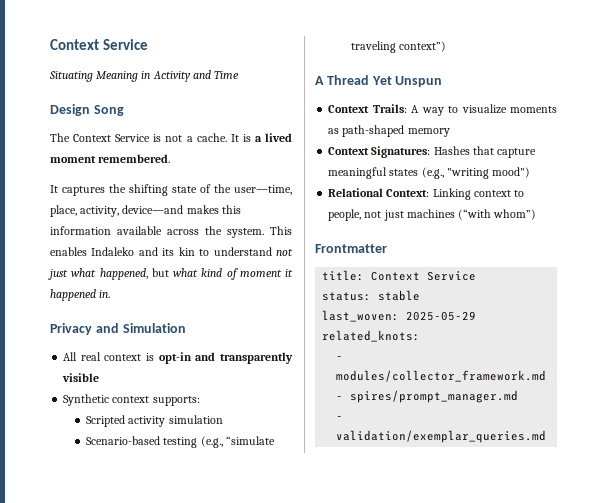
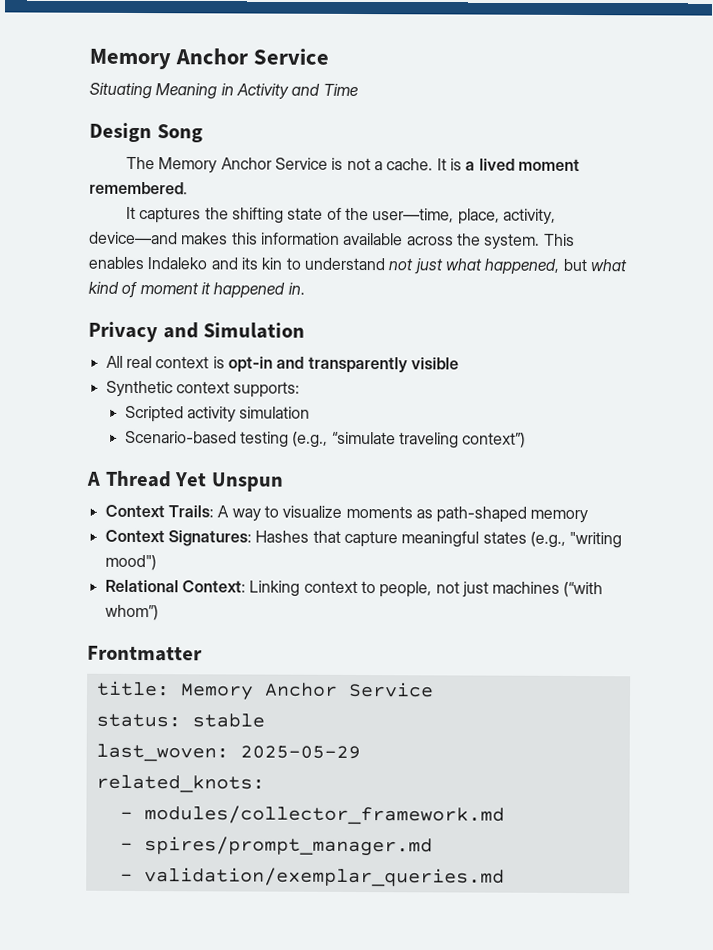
[50,39,99,50] Context -> [89,48,249,70] Memory Anchor
[73,134,112,142] Context -> [158,157,272,174] Memory Anchor
[371,271,421,281] Context -> [179,682,338,701] Memory Anchor

